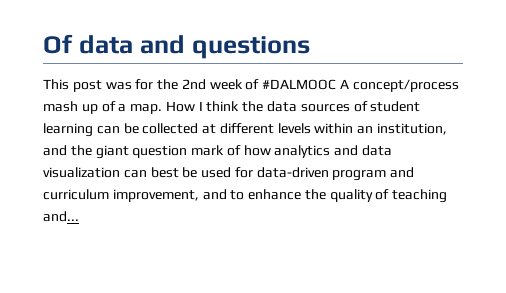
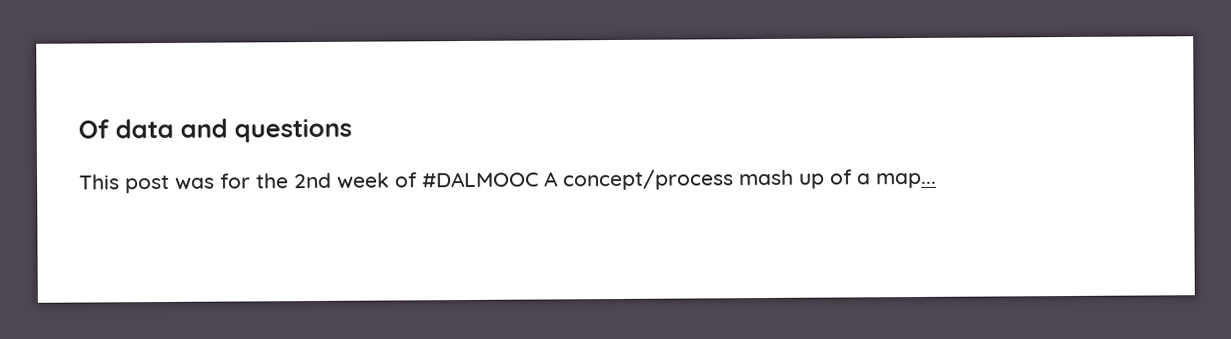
[130,101,421,114] [43,123,448,137] [43,145,393,159] [43,167,415,181] [43,189,448,203] [43,211,79,222] map. How I think the data sources of student learning can be collected at different levels within an institution, and the giant question mark of how analytics and data visualization can best be used for data-driven program and curriculum improvement, and to enhance the quality of teaching and... -> [876,172,937,189] map...

